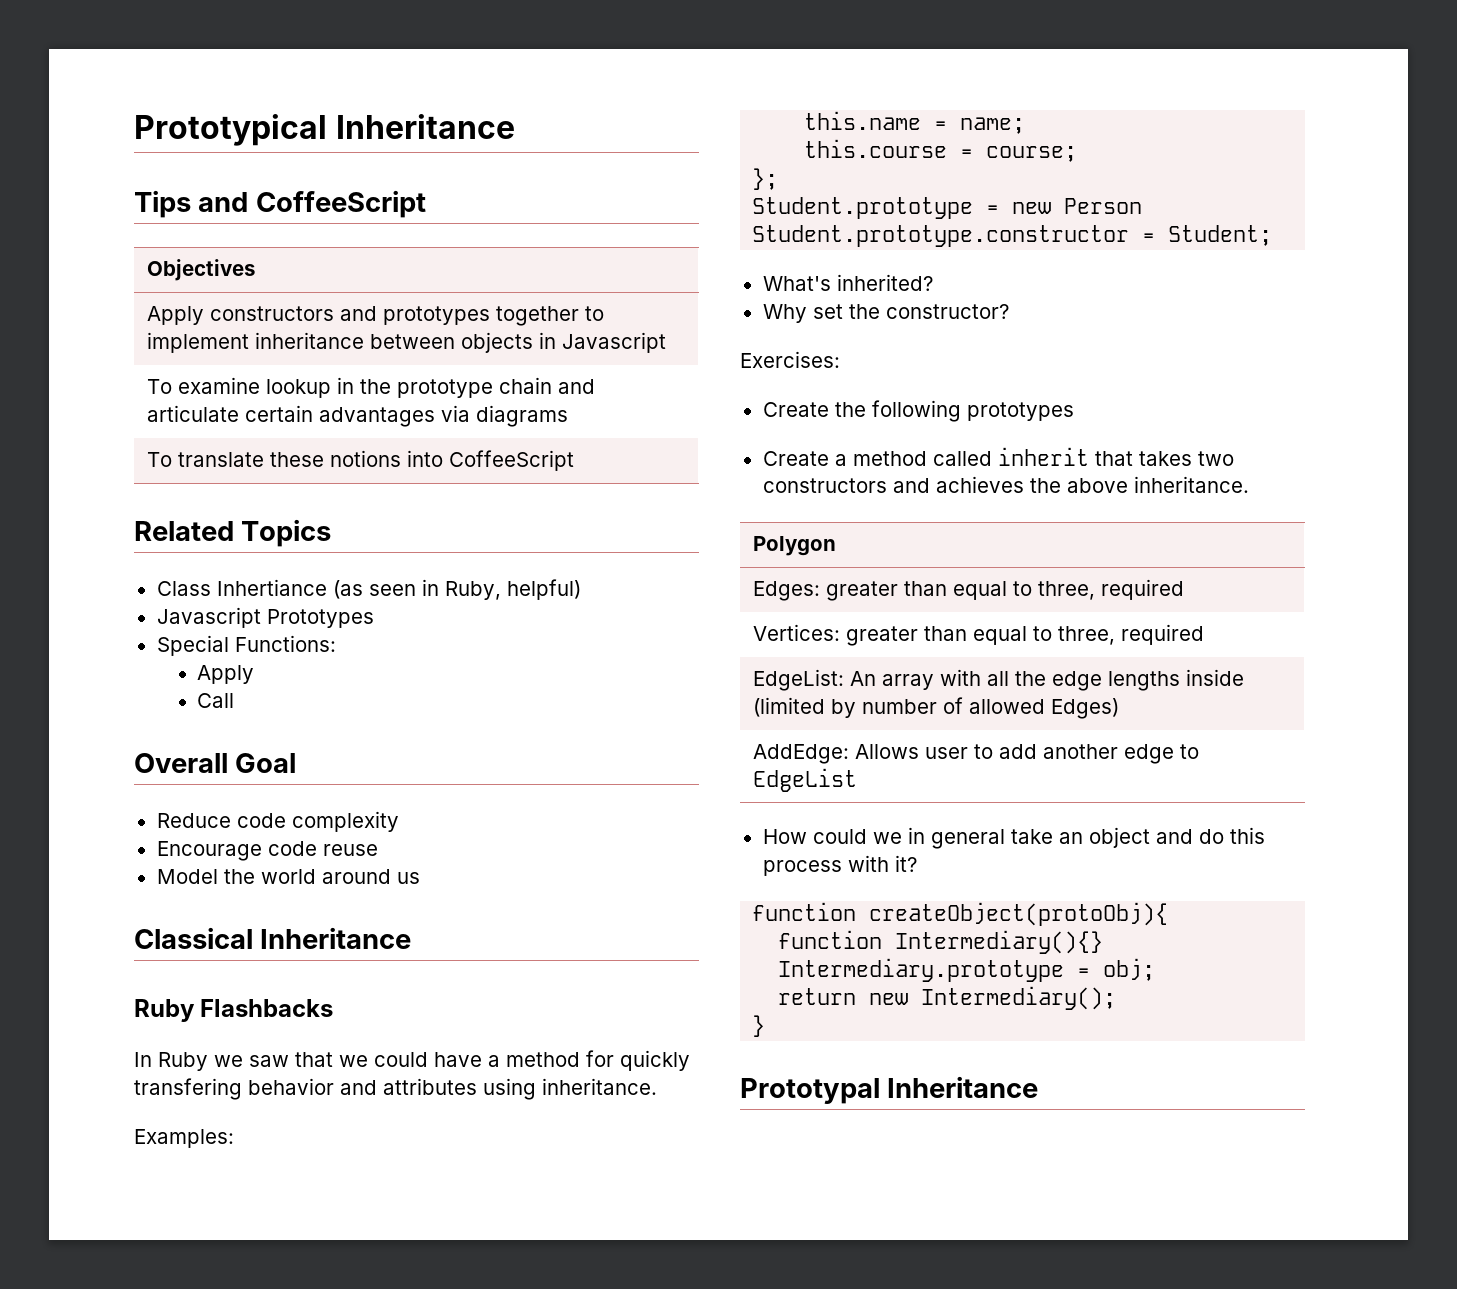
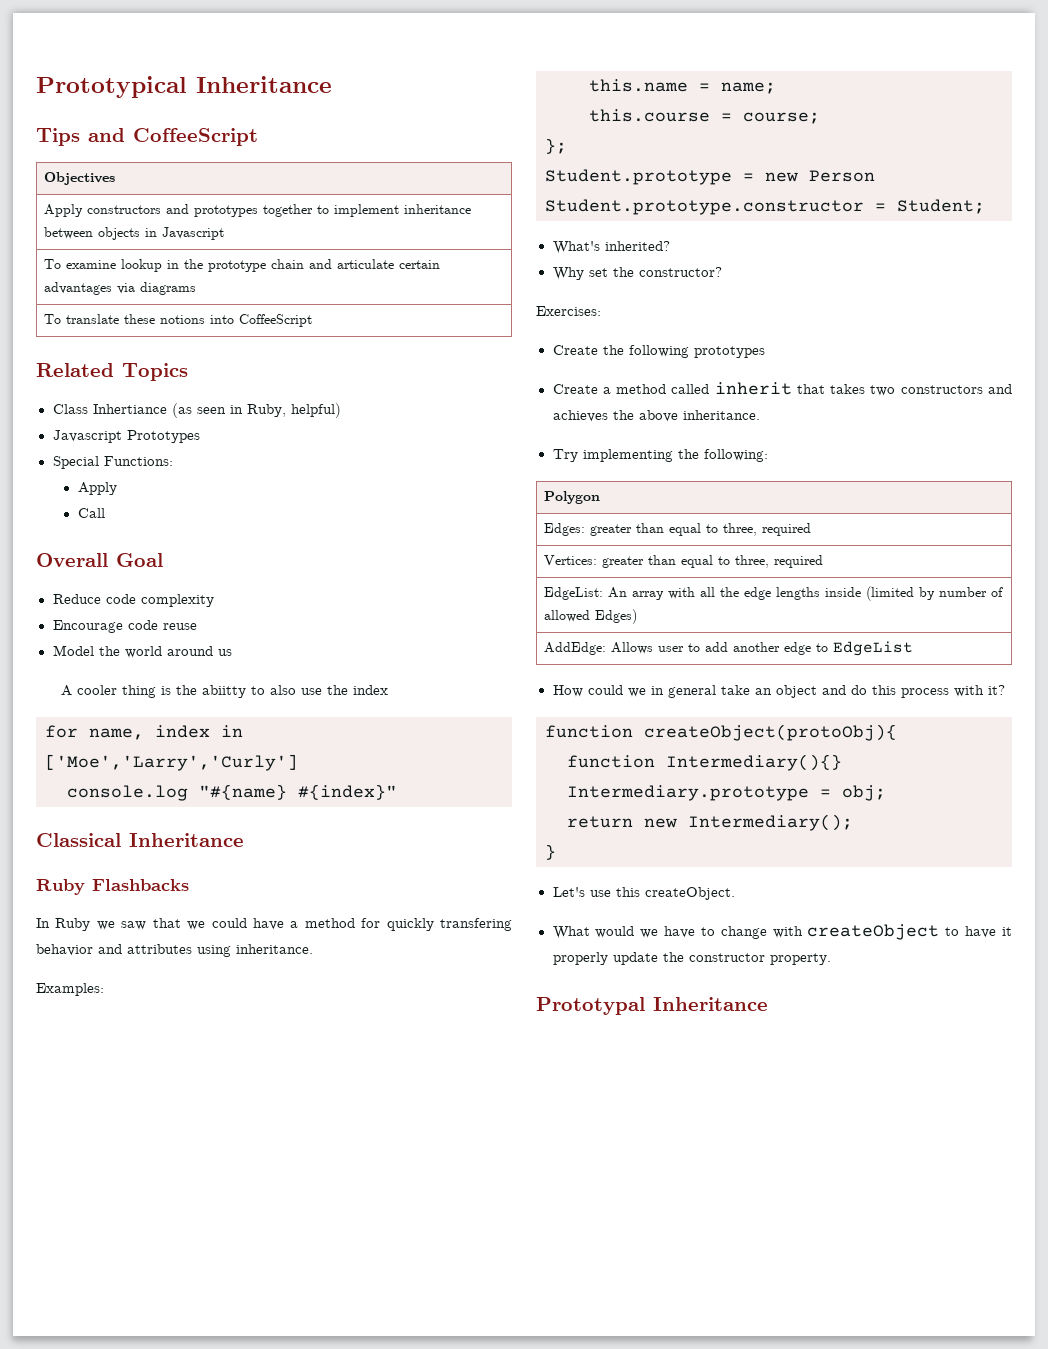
(420, 878) none -> [61,685,389,698] [45,725,243,740] [45,754,298,771] [67,784,397,801] // A cooler thing is the abiitty to also use the index // for name, index in ['Moe','Larry','Curly'] // console.log "#{name} #{index}"
(1249, 484) none -> [552,449,768,462] // Try implementing the following:
(766, 1026) none -> [552,887,735,900] [552,924,1012,940] [552,952,831,965] // Let's use this createObject. // What would we have to change with createObject to have it properly update the constructor property.

